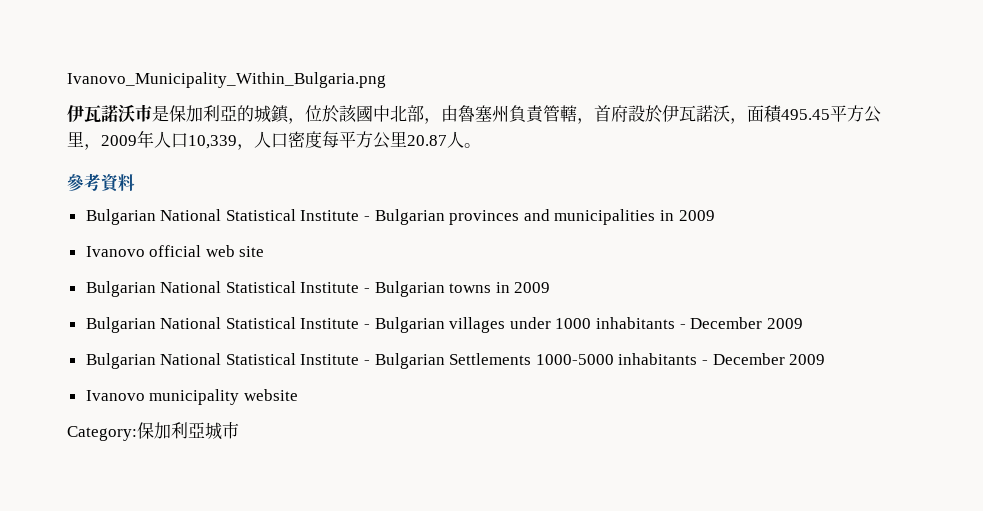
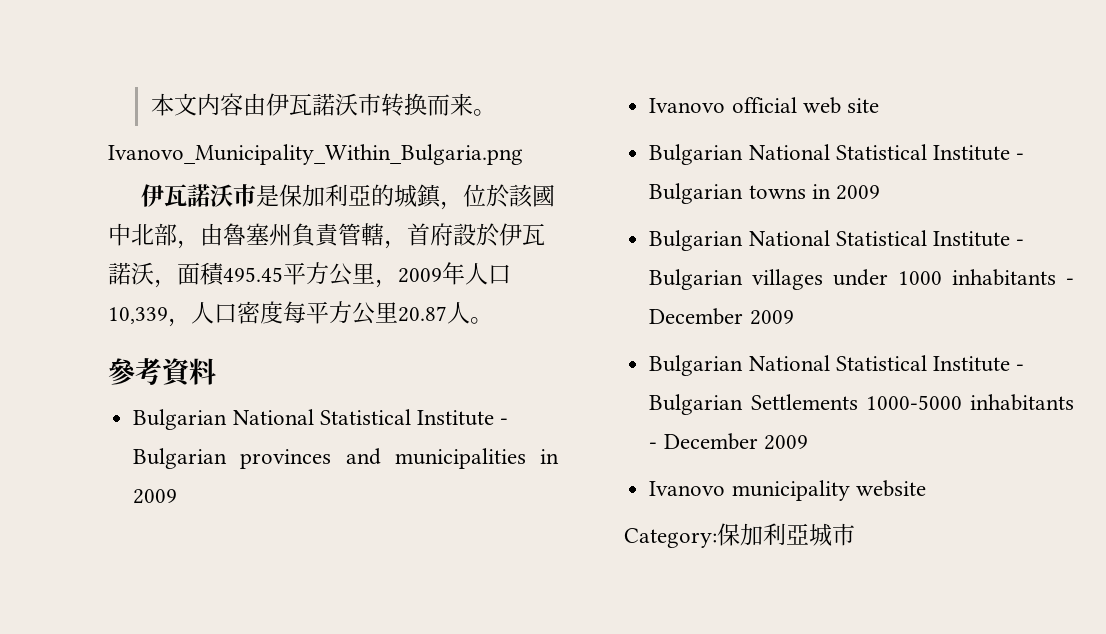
(67, 80) none -> [150,93,496,117] 本文内容由伊瓦諾沃市转换而来。 //

